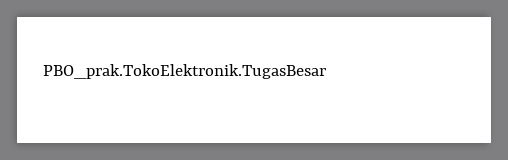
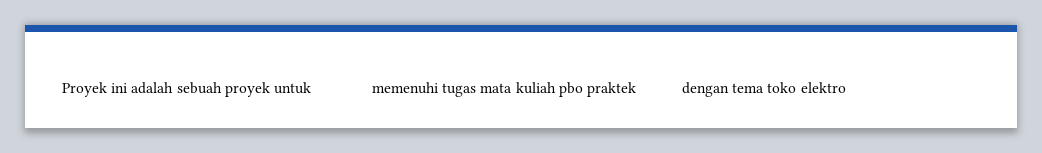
[43,64,326,79] PBO_prak.TokoElektronik.TugasBesar -> [62,82,846,97] Proyek ini adalah sebuah proyek untuk memenuhi tugas mata kuliah pbo praktek dengan tema toko elektro

